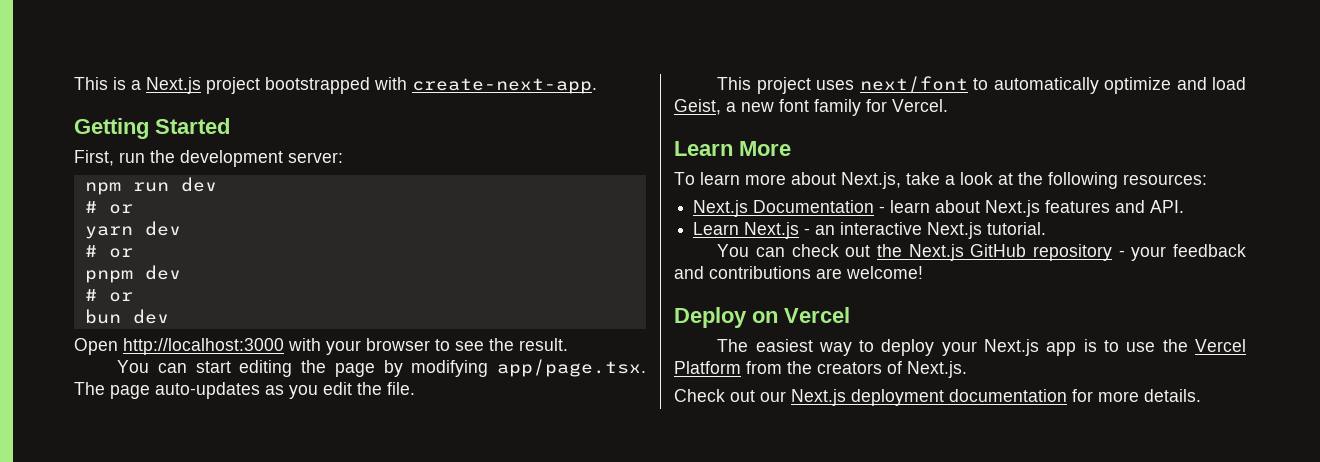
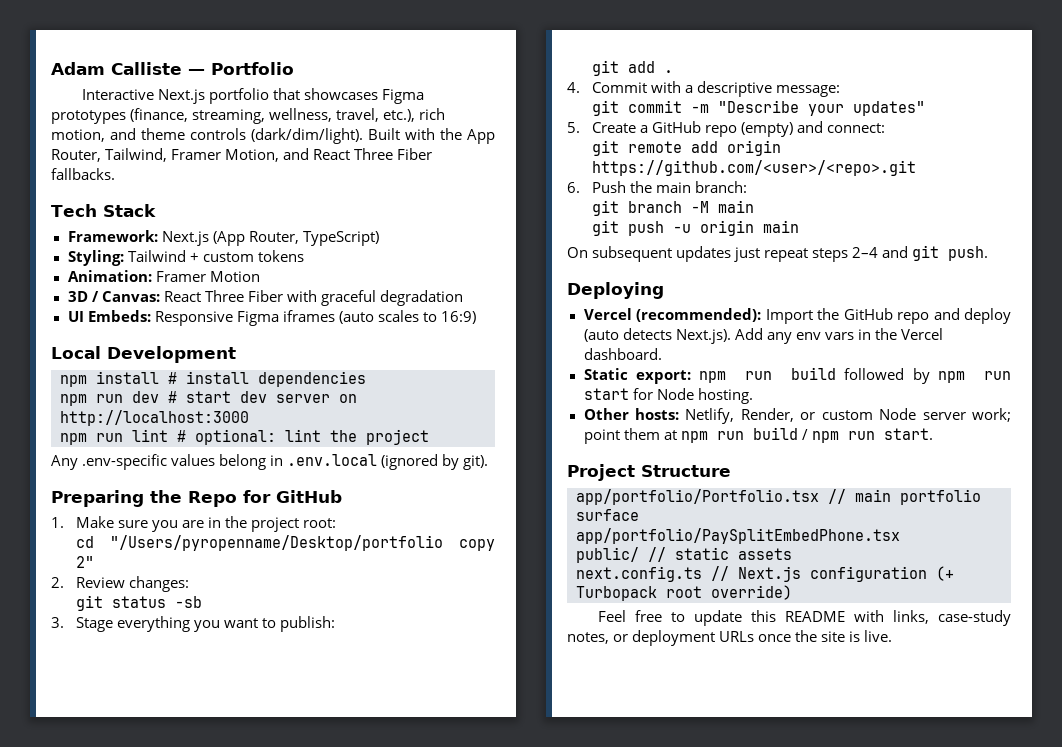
[74,77,597,94] [74,118,230,139] [74,150,343,167] [84,177,217,195] [84,201,133,214] [84,221,181,239] [84,245,133,258] [84,265,181,283] [84,289,133,302] [84,309,169,324] [74,338,568,355] [117,359,646,377] [74,382,415,399] [717,76,1246,94] [674,99,948,116] [674,141,791,156] [674,172,1207,189] [693,200,1185,217] [693,222,1047,239] [717,244,1246,261] [674,266,923,279] [674,307,850,328] [717,339,1246,356] [674,361,967,378] [674,389,1201,406] This is a Next.js project bootstrapped with create-next-app. // Getting Started // First, run the development server: // npm run dev // # or // yarn dev // # or // pnpm dev // # or // bun dev // Open http://localhost:3000 with your browser to see the result. // You can start editing the page by modifying app/page.tsx. The page auto-updates as you edit the file. // This project uses next/font to automatically optimize and load Geist, a new font family for Vercel. // Learn More // To learn more about Next.js, take a look at the following resources: // Next.js Documentation - learn about Next.js features and API. // Learn Next.js - an interactive Next.js tutorial. // You can check out the Next.js GitHub repository - your feedback and contributions are welcome! // Deploy on Vercel // The easiest way to deploy your Next.js app is to use the Vercel Platform from the creators of Next.js. // Check out our Next.js deployment documentation for more details. -> [51,62,294,75] [82,88,425,104] [51,108,446,124] [51,128,495,144] [51,148,433,162] [51,168,115,180] [51,204,156,217] [67,230,379,246] [67,250,304,266] [67,270,260,282] [67,290,463,306] [67,310,476,326] [51,346,236,363] [60,371,366,387] [60,391,357,406] [60,410,249,426] [60,429,429,445] [51,454,489,470] [51,490,342,507] [51,516,336,532] [75,535,496,551] [75,556,94,568] [51,576,189,592] [75,595,202,611] [51,616,335,632] [591,60,673,76] [567,81,840,97] [591,100,925,116] [567,121,885,137] [591,140,781,156] [591,160,916,176] [567,181,747,193] [591,200,754,216] [591,220,799,236] [567,245,989,262] [567,282,664,299] [583,308,1011,324] [583,328,943,344] [583,348,662,360] [583,367,1011,384] [583,388,753,404] [583,408,1011,424] [583,427,933,444] [567,464,731,481] [576,489,981,505] [576,509,639,521] [576,528,900,544] [576,547,792,563] [576,566,954,582] [576,585,792,601] [598,610,1012,626] [567,630,893,646] Adam Calliste — Portfolio // Interactive Next.js portfolio that showcases Figma prototypes (finance, streaming, wellness, travel, etc.), rich motion, and theme controls (dark/dim/light). Built with the App Router, Tailwind, Framer Motion, and React Three Fiber fallbacks. // Tech Stack // Framework: Next.js (App Router, TypeScript) // Styling: Tailwind + custom tokens // Animation: Framer Motion // 3D / Canvas: React Three Fiber with graceful degradation // UI Embeds: Responsive Figma iframes (auto scales to 16:9) // Local Development // npm install # install dependencies // npm run dev # start dev server on http://localhost:3000 // npm run lint # optional: lint the project // Any .env-specific values belong in .env.local (ignored by git). // Preparing the Repo for GitHub // 1. Make sure you are in the project root: // cd "/Users/pyropenname/Desktop/portfolio copy 2" // 2. Review changes: // git status -sb // 3. Stage everything you want to publish: // git add . // 4. Commit with a descriptive message: // git commit -m "Describe your updates" // 5. Create a GitHub repo (empty) and connect: // git remote add origin https://github.com/<user>/<repo>.git // 6. Push the main branch: // git branch -M main // git push -u origin main // On subsequent updates just repeat steps 2–4 and git push. // Deploying // Vercel (recommended): Import the GitHub repo and deploy (auto detects Next.js). Add any env vars in the Vercel dashboard. // Static export: npm run build followed by npm run start for Node hosting. // Other hosts: Netlify, Render, or custom Node server work; point them at npm run build / npm run start. // Project Structure // app/portfolio/Portfolio.tsx // main portfolio surface // app/portfolio/PaySplitEmbedPhone.tsx // public/ // static assets // next.config.ts // Next.js configuration (+ Turbopack root override) // Feel free to update this README with links, case-study notes, or deployment URLs once the site is live.

